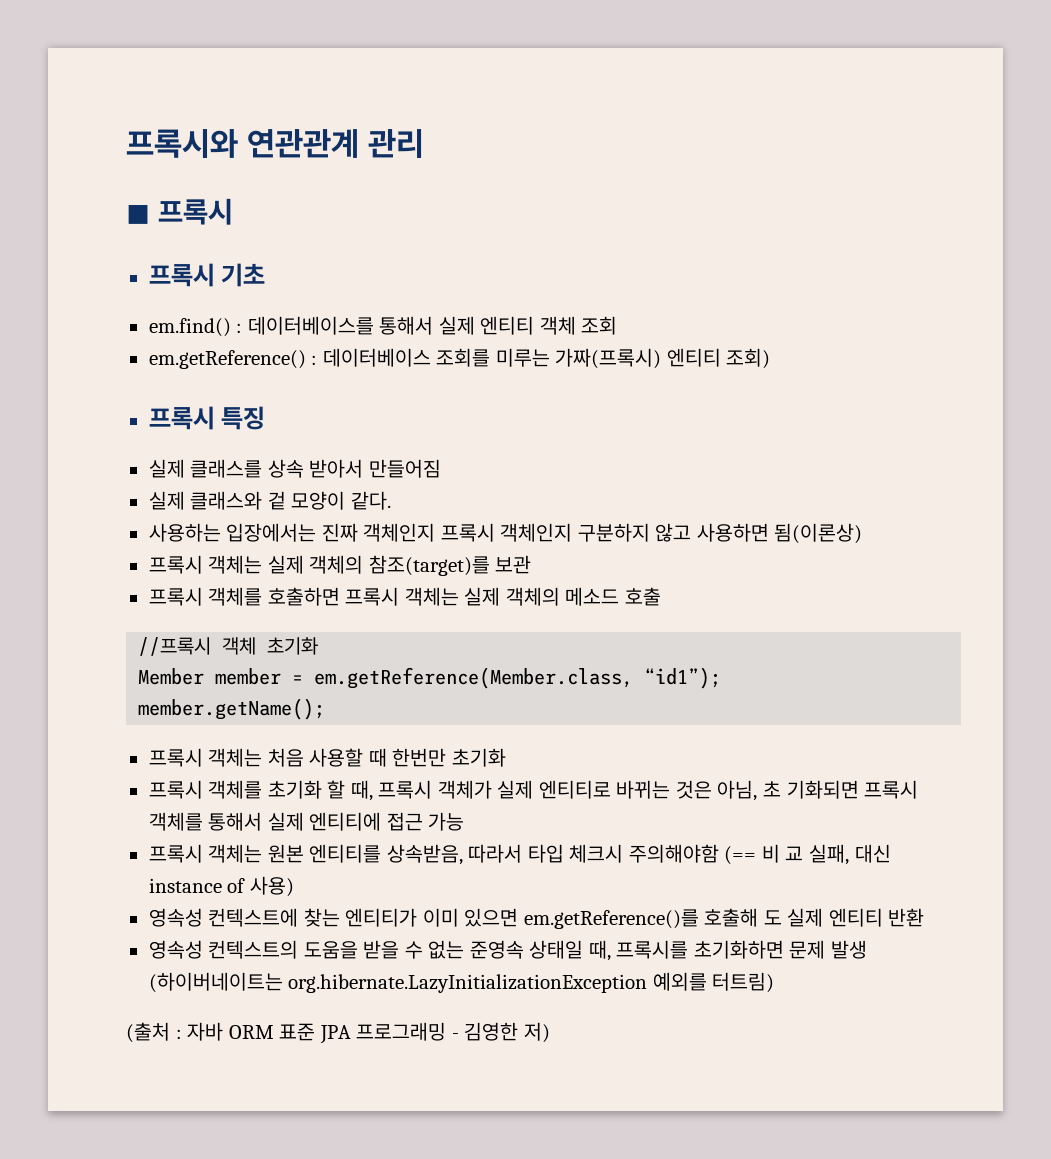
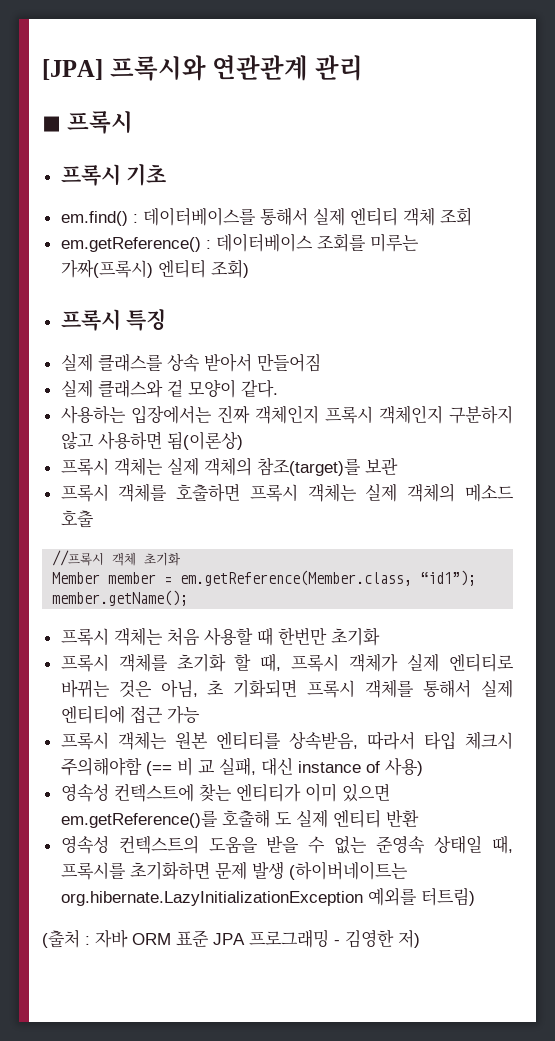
(126, 143) none -> [42,59,103,80] [JPA]

